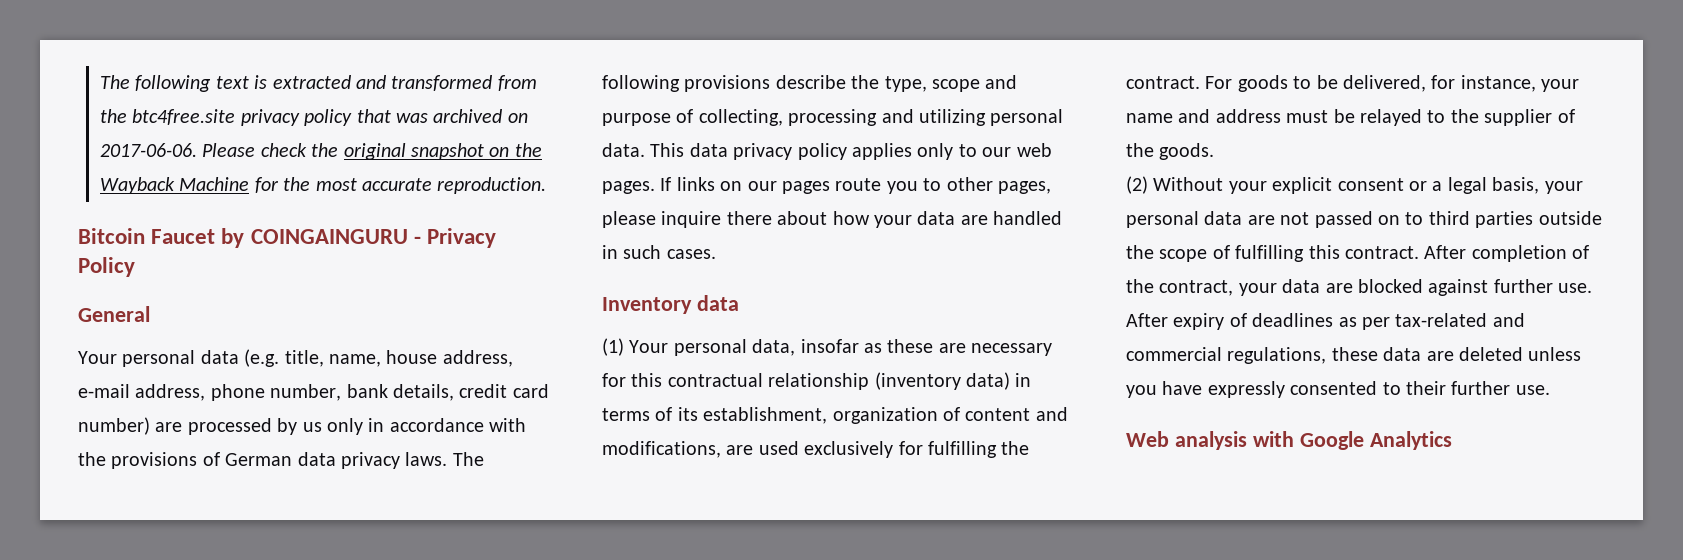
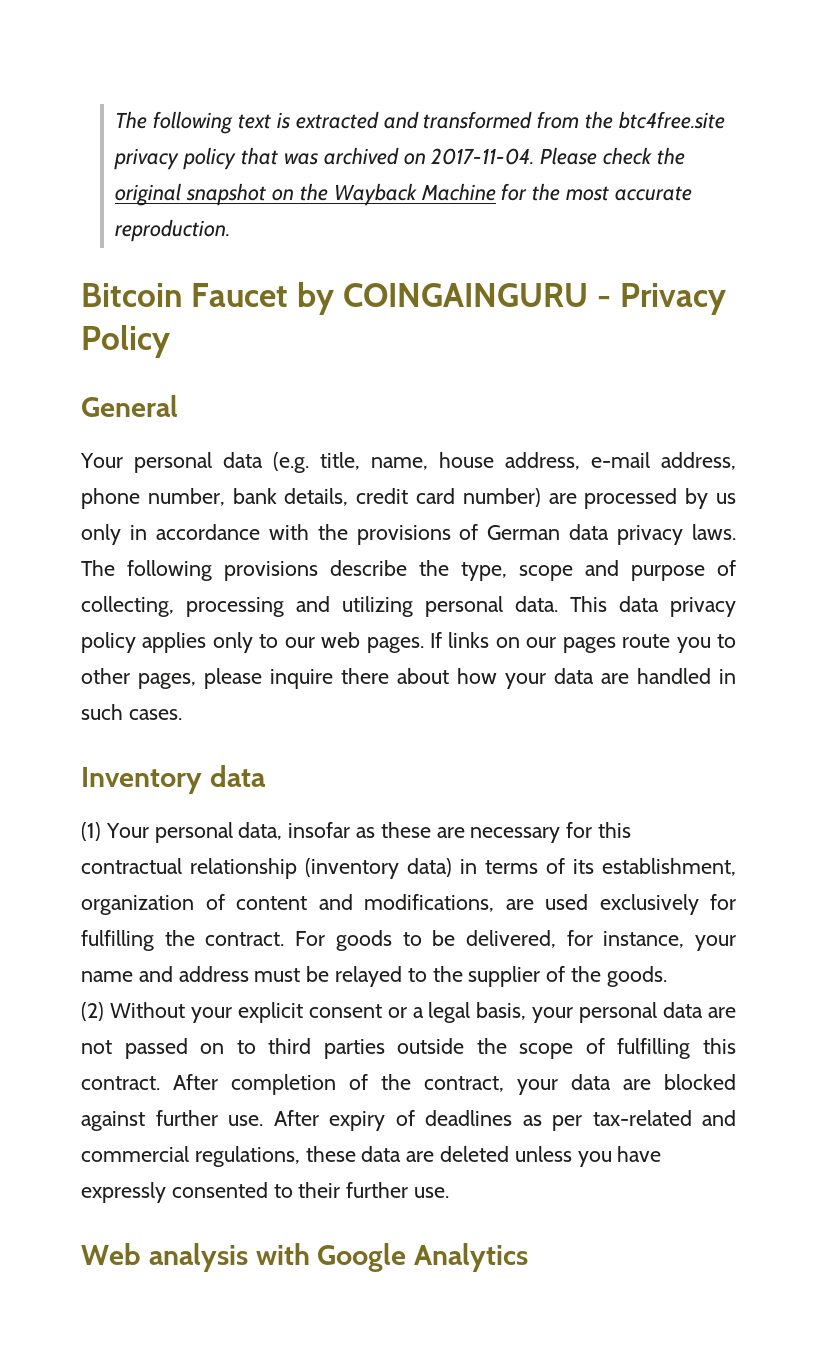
[100,143,198,157] 2017-06-06. -> [431,148,535,165] 2017-11-04.

